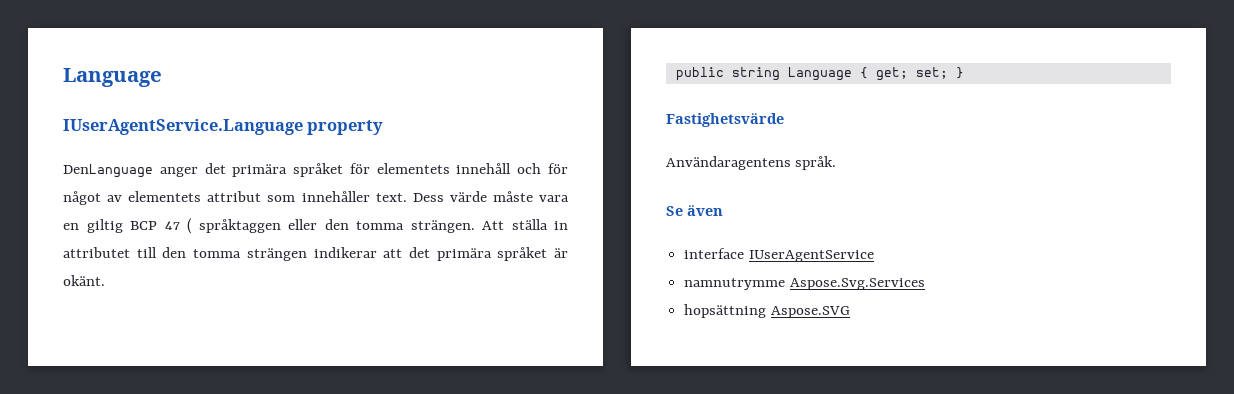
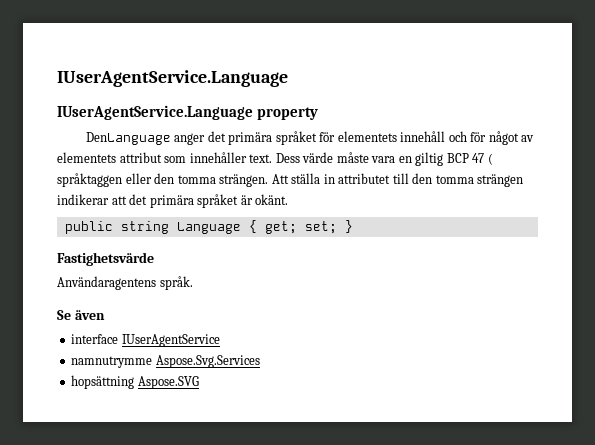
[63,68,162,87] Language -> [57,70,288,87] IUserAgentService.Language

